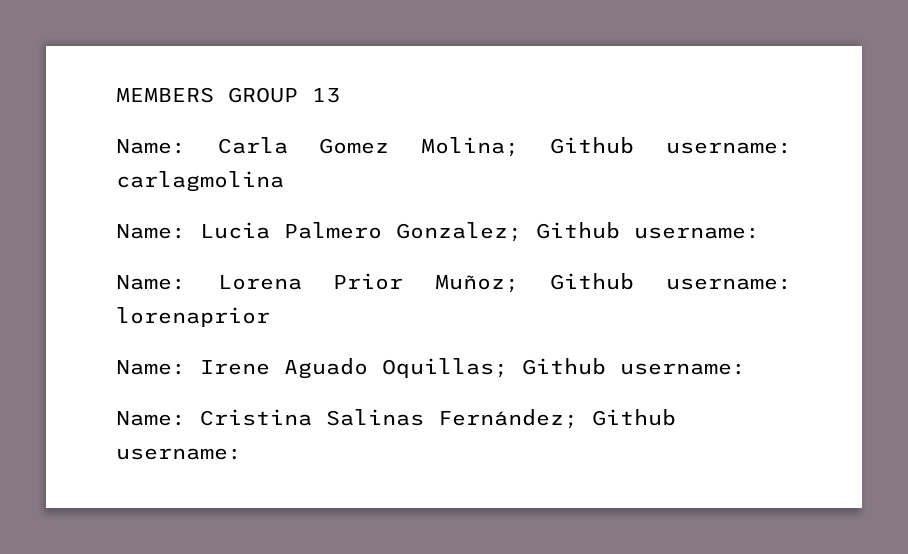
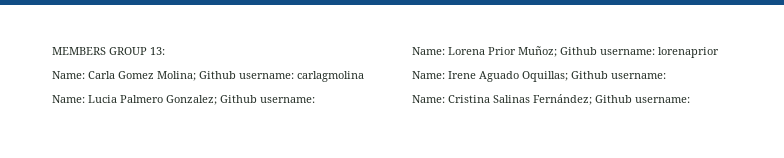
[312,88,340,103] 13 -> [150,47,165,55] 13:

